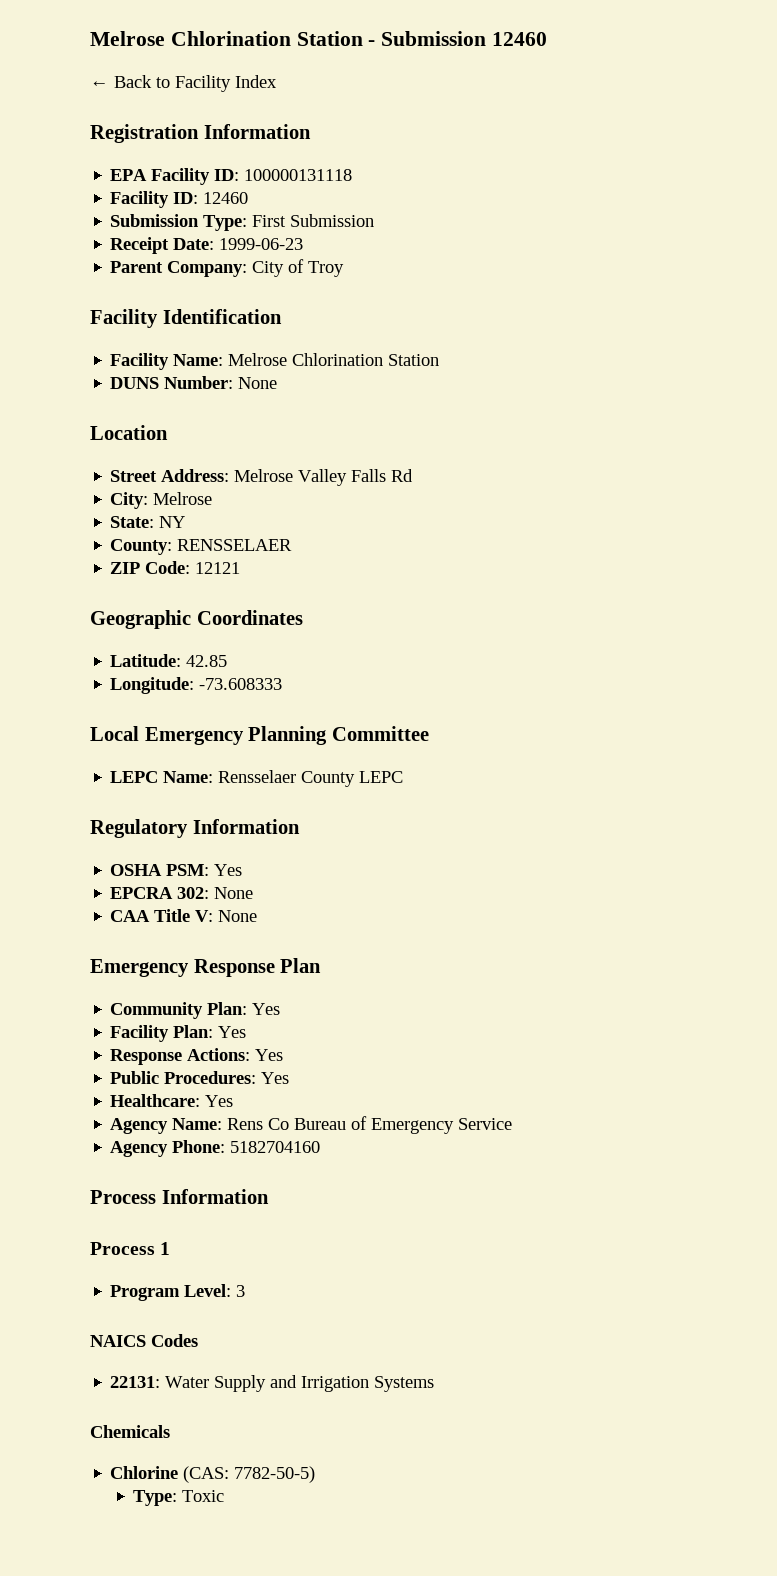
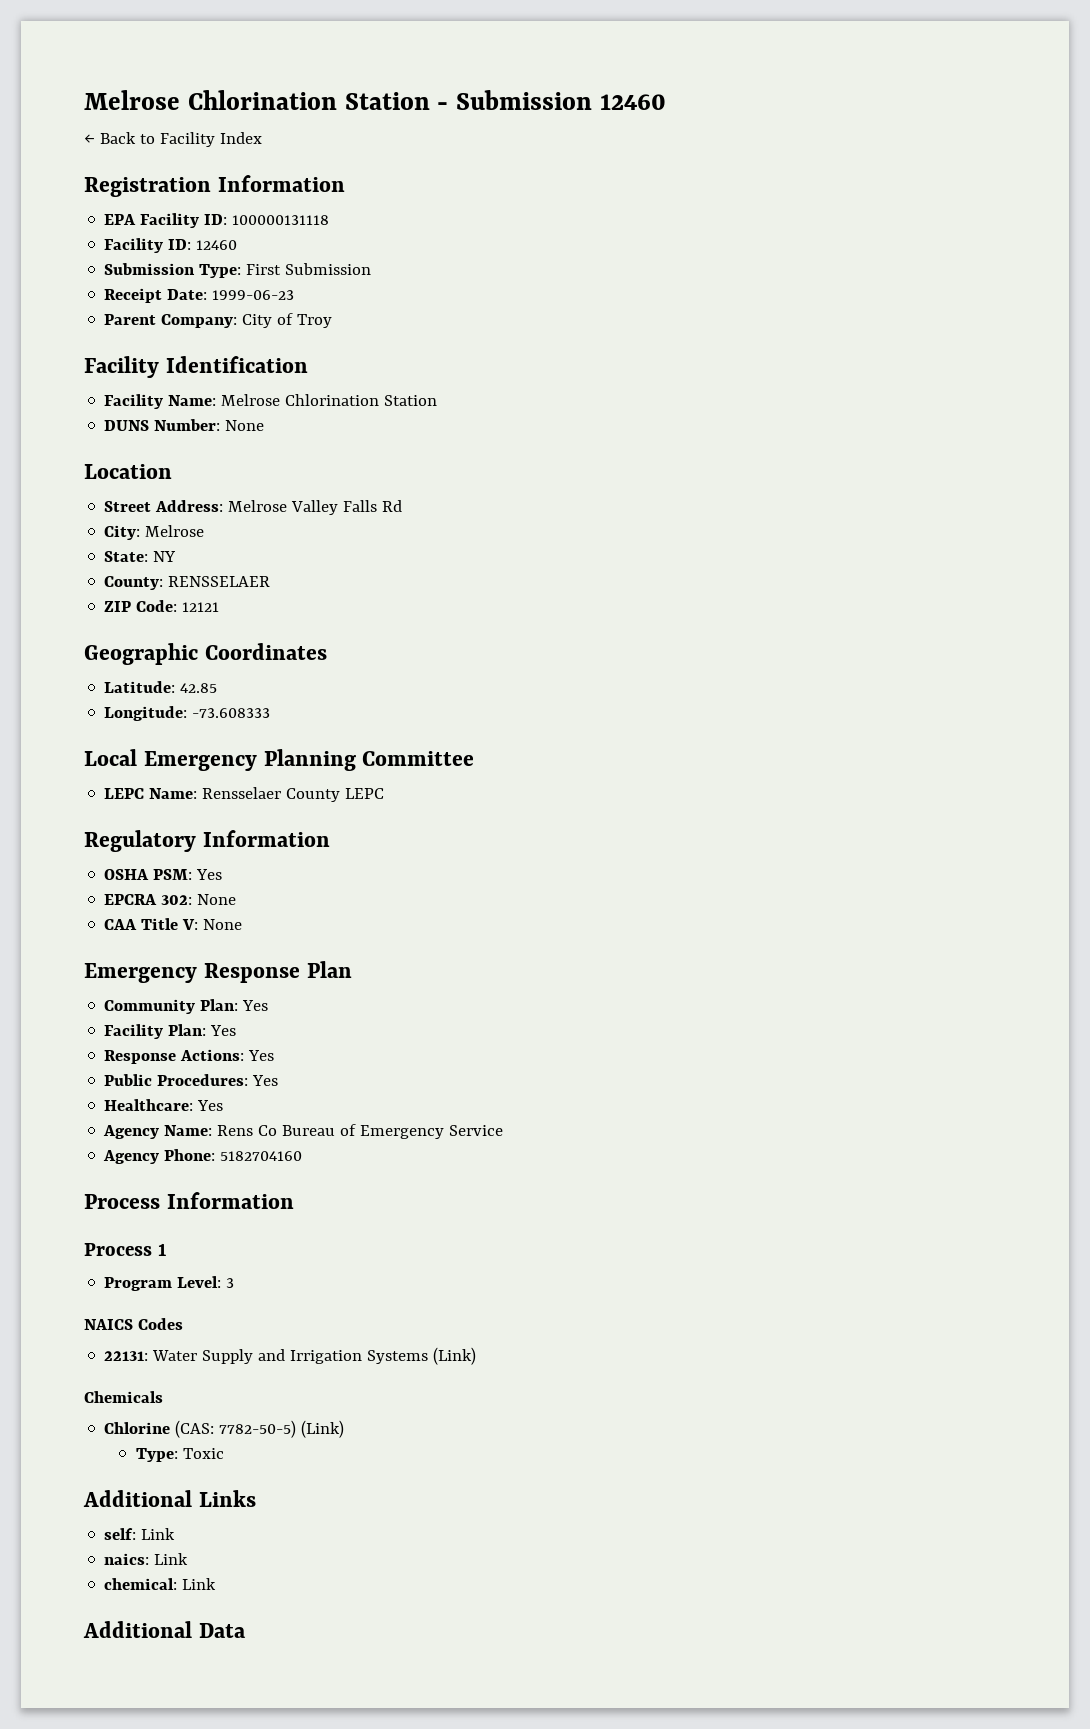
(435, 1384) none -> [433,1347,477,1365] (Link)
(316, 1474) none -> [301,1420,345,1438] (Link)
(225, 1496) none -> [83,1490,256,1507] [104,1528,176,1540] [104,1553,189,1565] [104,1578,217,1590] [83,1621,246,1638] // Additional Links // self: Link // naics: Link // chemical: Link // Additional Data

